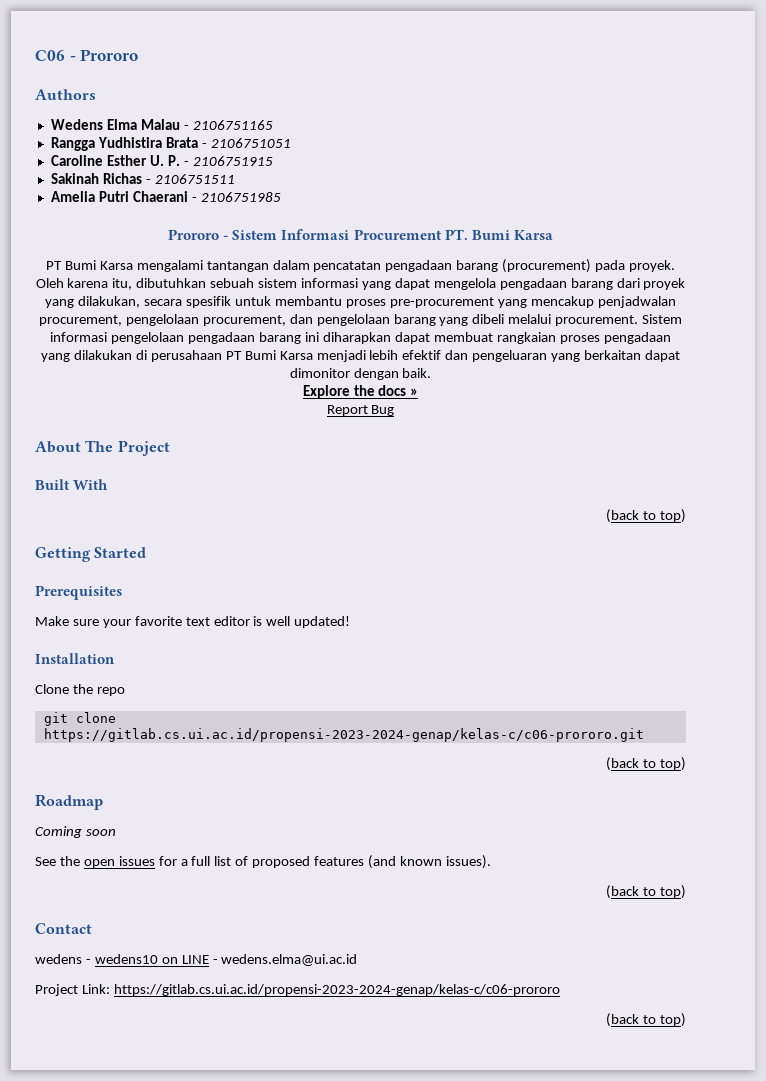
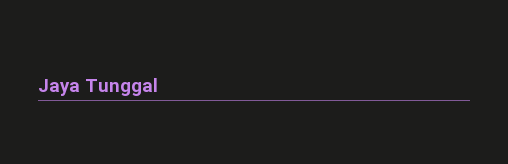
[35,49,139,61] [35,89,96,100] [50,119,273,130] [50,137,291,151] [50,155,273,166] [50,173,235,184] [50,191,281,202] [168,229,553,240] [45,259,676,273] [35,278,686,290] [45,296,676,308] [38,314,683,326] [50,332,671,344] [41,350,680,362] [289,368,432,380] [302,385,419,399] [326,405,395,416] [35,440,170,456] [35,479,109,490] [606,509,686,523] [35,547,147,562] [35,585,122,600] [35,616,351,628] [35,653,115,664] [35,684,125,696] [43,712,116,726] [43,728,644,742] [606,757,686,771] [35,794,103,810] [35,826,116,838] [35,855,491,869] [606,885,686,899] [35,923,92,934] [35,954,358,966] [35,984,560,996] [606,1013,686,1027] C06 - Prororo // Authors // Wedens Elma Malau - 2106751165 // Rangga Yudhistira Brata - 2106751051 // Caroline Esther U. P. - 2106751915 // Sakinah Richas - 2106751511 // Amelia Putri Chaerani - 2106751985 // Prororo - Sistem Informasi Procurement PT. Bumi Karsa // PT Bumi Karsa mengalami tantangan dalam pencatatan pengadaan barang (procurement) pada proyek. Oleh karena itu, dibutuhkan sebuah sistem informasi yang dapat mengelola pengadaan barang dari proyek yang dilakukan, secara spesifik untuk membantu proses pre-procurement yang mencakup penjadwalan procurement, pengelolaan procurement, dan pengelolaan barang yang dibeli melalui procurement. Sistem informasi pengelolaan pengadaan barang ini diharapkan dapat membuat rangkaian proses pengadaan yang dilakukan di perusahaan PT Bumi Karsa menjadi lebih efektif dan pengeluaran yang berkaitan dapat dimonitor dengan baik. // Explore the docs » // Report Bug // About The Project // Built With // (back to top) // Getting Started // Prerequisites // Make sure your favorite text editor is well updated! // Installation // Clone the repo // git clone https://gitlab.cs.ui.ac.id/propensi-2023-2024-genap/kelas-c/c06-prororo.git // (back to top) // Roadmap // Coming soon // See the open issues for a full list of proposed features (and known issues). // (back to top) // Contact // wedens - wedens10 on LINE - wedens.elma@ui.ac.id // Project Link: https://gitlab.cs.ui.ac.id/propensi-2023-2024-genap/kelas-c/c06-prororo // (back to top) -> [38,78,158,96] Jaya Tunggal

